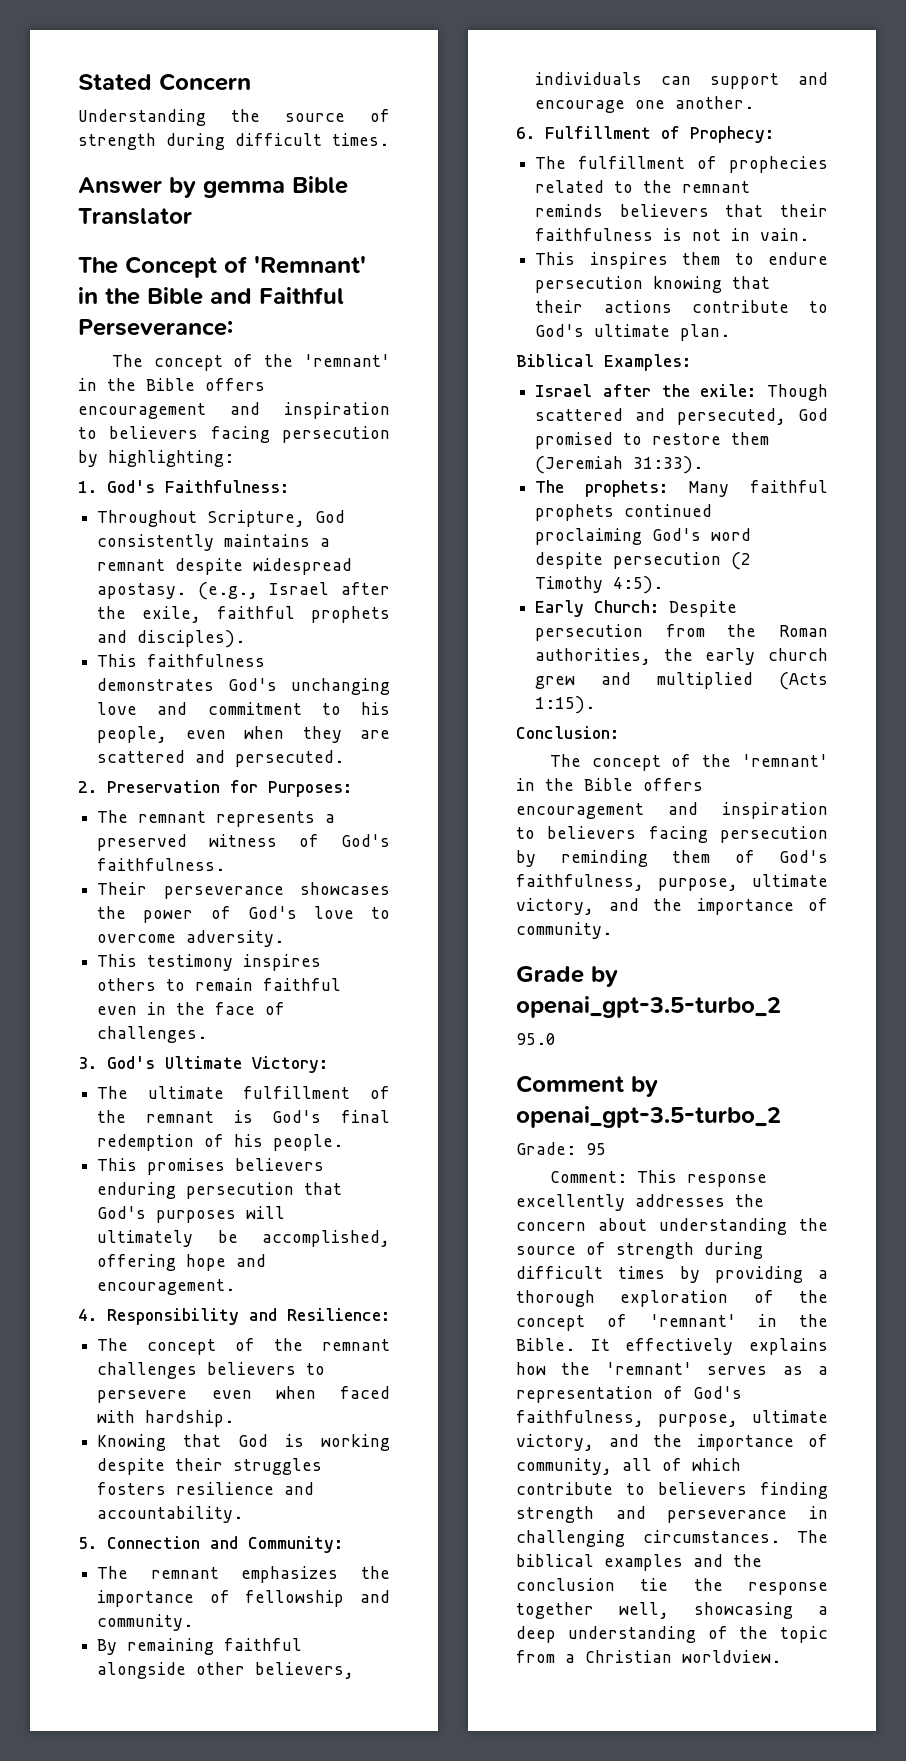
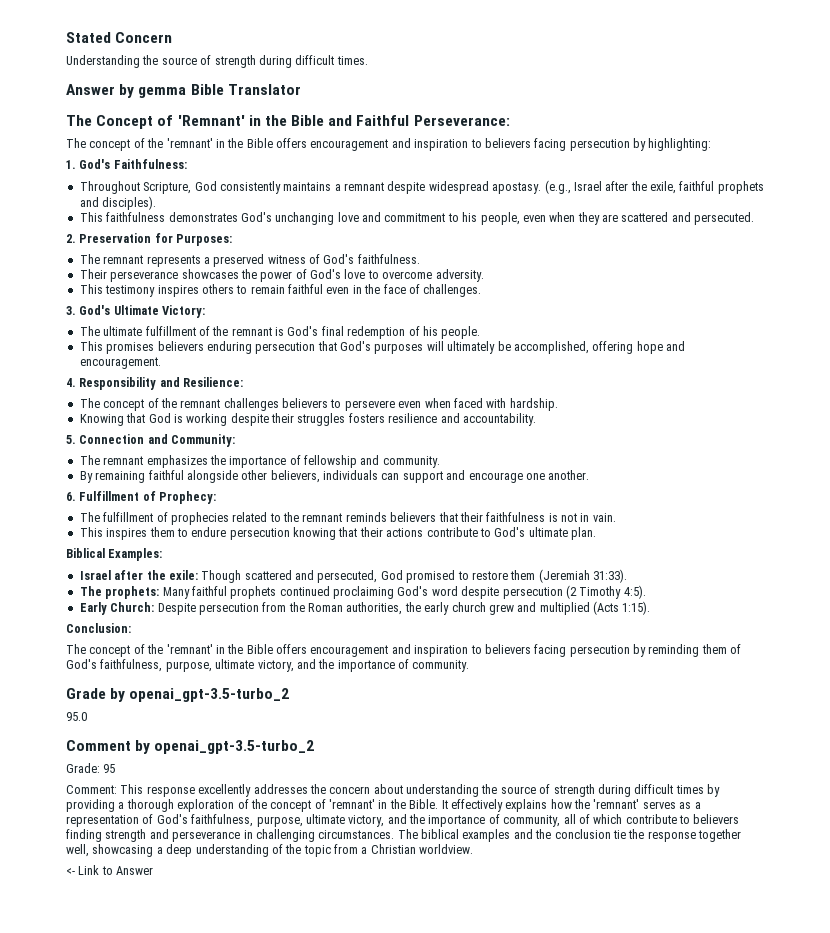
(781, 1656) none -> [66,865,154,875] // <- Link to Answer

